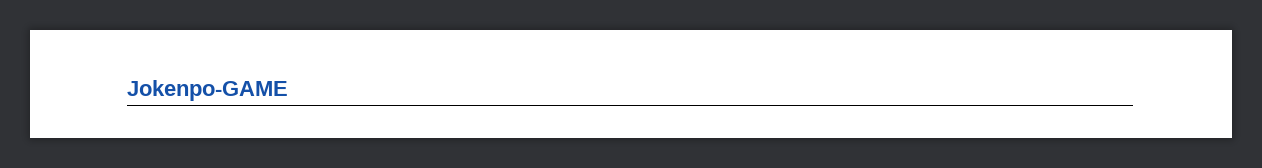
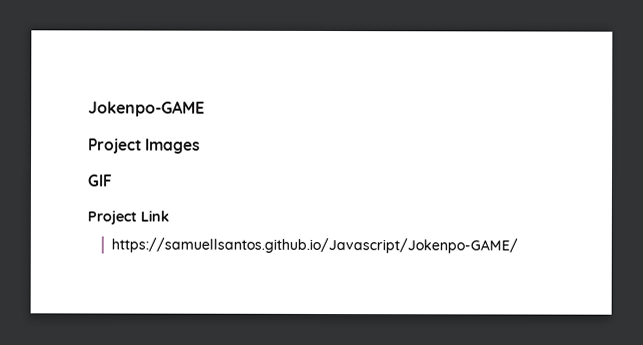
(288, 90) none -> [88,138,201,154] [87,174,112,187] [87,210,169,225] [110,237,518,254] // Project Images // GIF // Project Link // https://samuellsantos.github.io/Javascript/Jokenpo-GAME/

